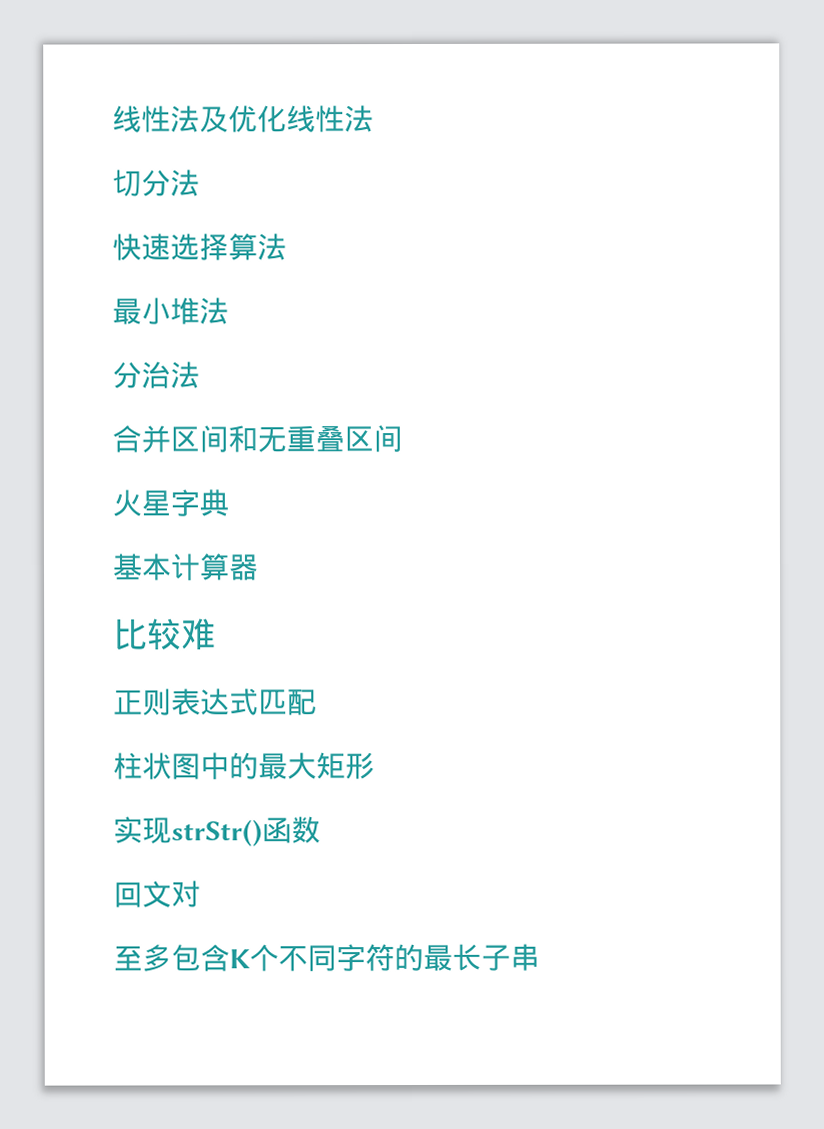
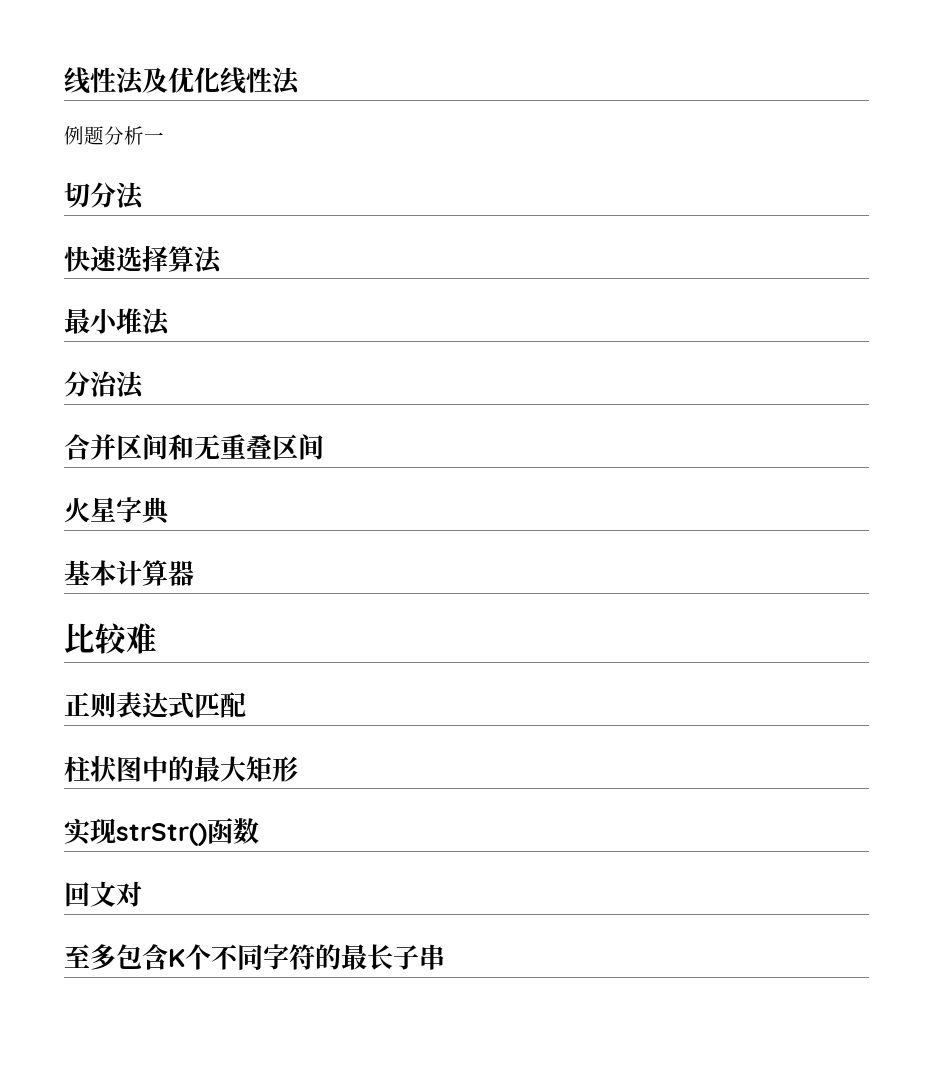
(374, 119) none -> [64,126,164,145] // 例题分析一

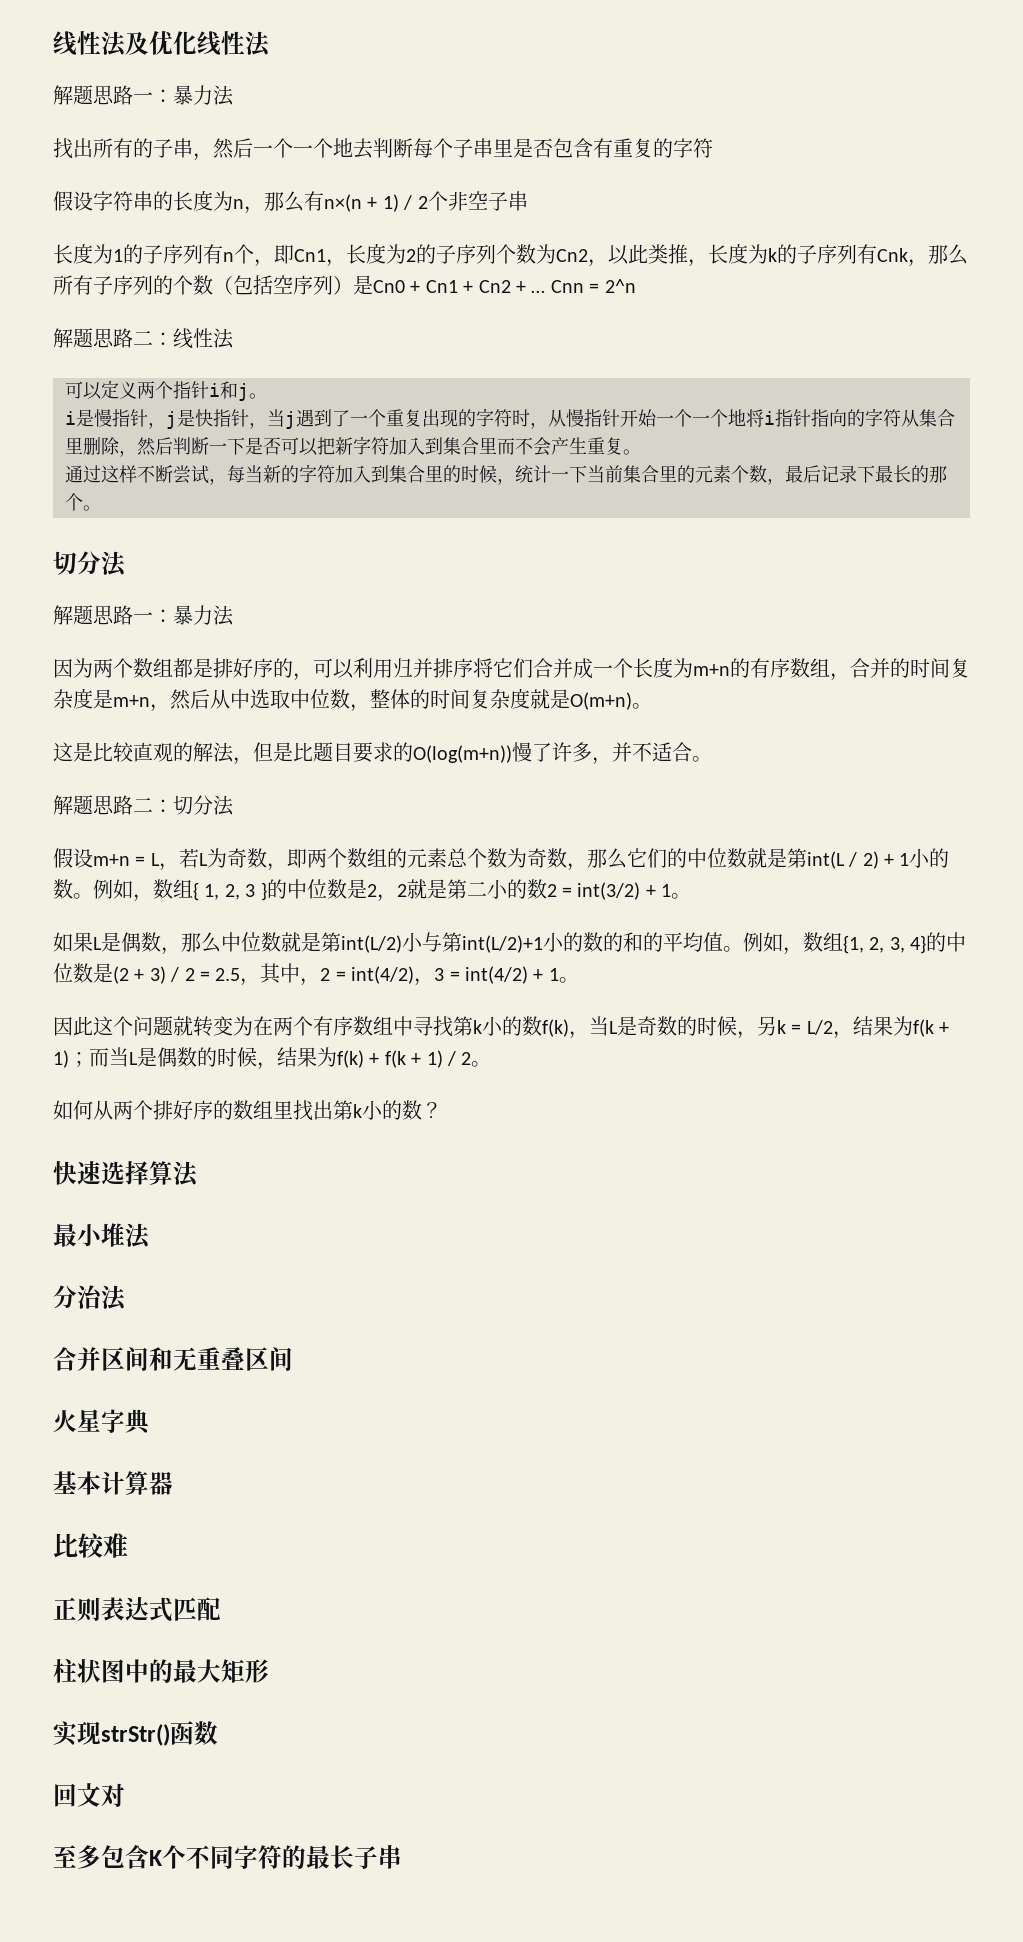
[64,126,164,145] [64,182,144,210] 例题分析一 // 切分法 -> [53,85,234,106] [53,138,713,161] [53,190,528,214] [53,243,968,267] [53,275,636,295] [53,328,234,349] [65,380,267,401] [65,408,955,429] [65,436,641,457] [65,464,947,485] [65,493,101,511] [53,551,127,577] [53,605,234,626] [53,657,970,681] [53,688,652,712] [53,742,712,765] [53,795,234,816] [53,848,950,871] [53,879,692,902] [53,932,967,955] [53,963,579,986] [53,1016,950,1039] [53,1047,492,1070] [53,1100,442,1121] 解题思路一：暴力法 // 找出所有的子串，然后一个一个地去判断每个子串里是否包含有重复的字符 // 假设字符串的长度为n，那么有n×(n + 1) / 2个非空子串 // 长度为1的子序列有n个，即Cn1，长度为2的子序列个数为Cn2，以此类推，长度为k的子序列有Cnk，那么所有子序列的个数（包括空序列）是Cn0 + Cn1 + Cn2 + … Cnn = 2^n // 解题思路二：线性法 // 可以定义两个指针i和j。 // i是慢指针，j是快指针，当j遇到了一个重复出现的字符时，从慢指针开始一个一个地将i指针指向的字符从集合里删除，然后判断一下是否可以把新字符加入到集合里而不会产生重复。 // 通过这样不断尝试，每当新的字符加入到集合里的时候，统计一下当前集合里的元素个数，最后记录下最长的那个。 // 切分法 // 解题思路一：暴力法 // 因为两个数组都是排好序的，可以利用归并排序将它们合并成一个长度为m+n的有序数组，合并的时间复杂度是m+n，然后从中选取中位数，整体的时间复杂度就是O(m+n)。 // 这是比较直观的解法，但是比题目要求的O(log(m+n))慢了许多，并不适合。 // 解题思路二：切分法 // 假设m+n = L，若L为奇数，即两个数组的元素总个数为奇数，那么它们的中位数就是第int(L / 2) + 1小的数。例如，数组{ 1, 2, 3 }的中位数是2，2就是第二小的数2 = int(3/2) + 1。 // 如果L是偶数，那么中位数就是第int(L/2)小与第int(L/2)+1小的数的和的平均值。例如，数组{1, 2, 3, 4}的中位数是(2 + 3) / 2 = 2.5，其中，2 = int(4/2)，3 = int(4/2) + 1。 // 因此这个问题就转变为在两个有序数组中寻找第k小的数f(k)，当L是奇数的时候，另k = L/2，结果为f(k + 1)；而当L是偶数的时候，结果为f(k) + f(k + 1) / 2。 // 如何从两个排好序的数组里找出第k小的数？

